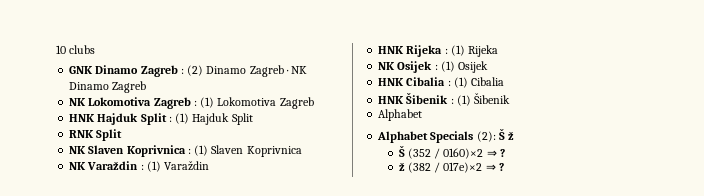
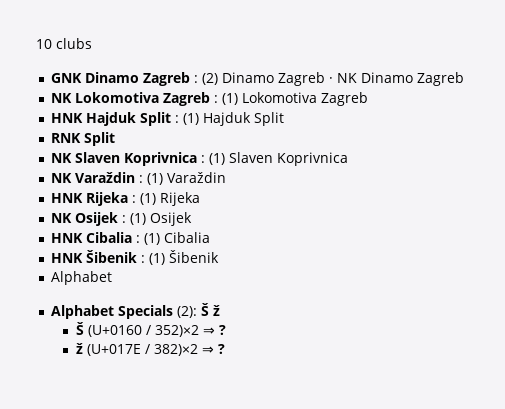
[407,148,484,159] (352 / 0160)×2 -> [87,325,199,337] (U+0160 / 352)×2
[407,162,483,173] (382 / 017e)×2 -> [86,344,198,356] (U+017E / 382)×2

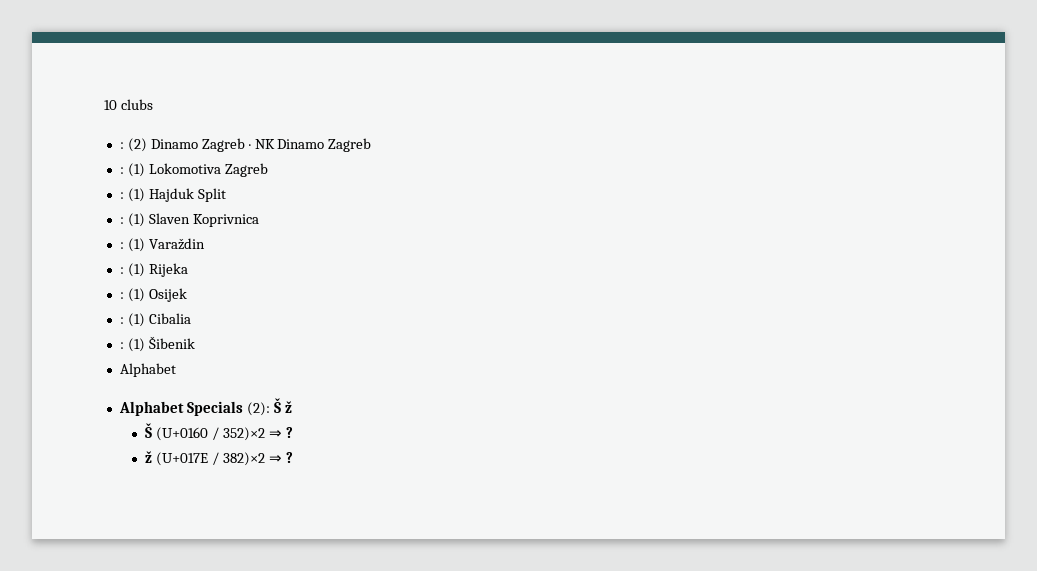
[51,72,191,86] GNK Dinamo Zagreb -> (153, 104) none
[51,92,211,106] NK Lokomotiva Zagreb -> (372, 145) none
[51,112,172,126] HNK Hajduk Split -> (268, 170) none
[51,132,116,146] [51,152,198,166] RNK Split // NK Slaven Koprivnica -> (226, 195) none
[51,172,136,183] NK Varaždin -> (259, 220) none
[51,192,129,206] HNK Rijeka -> (205, 244) none
[51,212,119,226] NK Osijek -> (188, 270) none
[51,232,133,243] HNK Cibalia -> (187, 295) none
[51,250,138,263] HNK Šibenik -> (191, 318) none

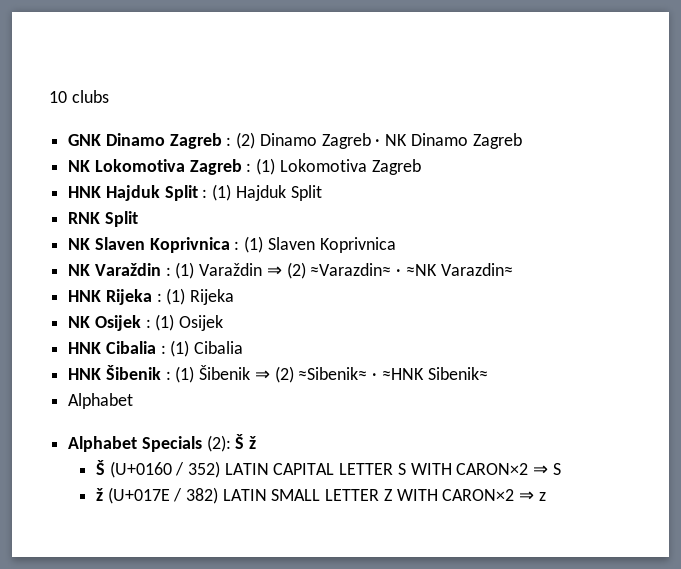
(153, 104) none -> [68,133,222,149] GNK Dinamo Zagreb
(372, 145) none -> [68,159,242,175] NK Lokomotiva Zagreb
(268, 170) none -> [68,185,198,201] HNK Hajduk Split
(226, 195) none -> [68,211,138,227] [68,237,230,253] RNK Split // NK Slaven Koprivnica
(259, 220) none -> [68,263,161,276] NK Varaždin
(205, 244) // -> [266,262,513,279] [68,289,152,305] ⇒ (2) ≈Varazdin≈ · ≈NK Varazdin≈ // HNK Rijeka
(188, 270) none -> [68,315,141,331] NK Osijek
(187, 295) none -> [68,341,156,354] HNK Cibalia
(191, 318) none -> [68,365,161,380] HNK Šibenik
(195, 342) none -> [254,366,488,383] ⇒ (2) ≈Sibenik≈ · ≈HNK Sibenik≈
[222,427,293,441] [145,451,293,466] 352)×2 ⇒ ? // ž (U+017E / 382)×2 ⇒ ? -> [187,461,561,478] [95,487,546,504] 352) LATIN CAPITAL LETTER S WITH CARON×2 ⇒ S // ž (U+017E / 382) LATIN SMALL LETTER Z WITH CARON×2 ⇒ z

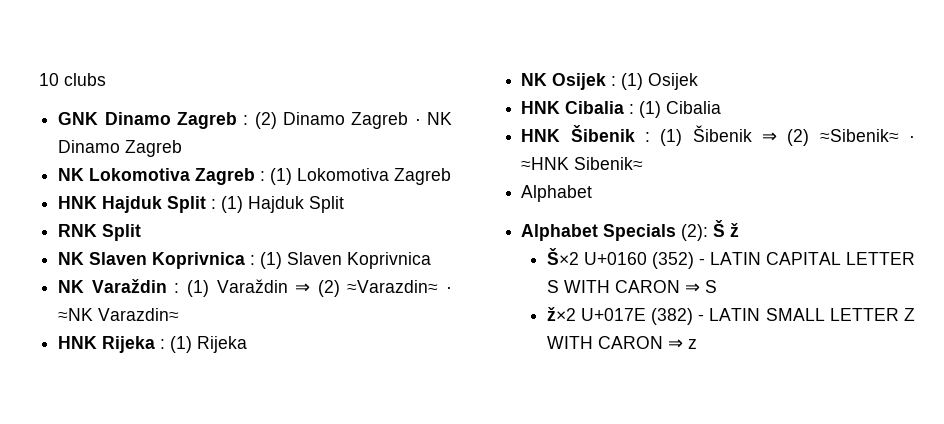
[95,460,220,478] Š (U+0160 / 352) -> [546,248,705,269] Š×2 U+0160 (352) -
[456,463,529,475] CARON×2 -> [614,280,680,293] CARON
[95,487,218,504] ž (U+017E / 382) -> [546,307,705,325] ž×2 U+017E (382) -
[442,489,515,501] CARON×2 -> [597,336,663,349] CARON

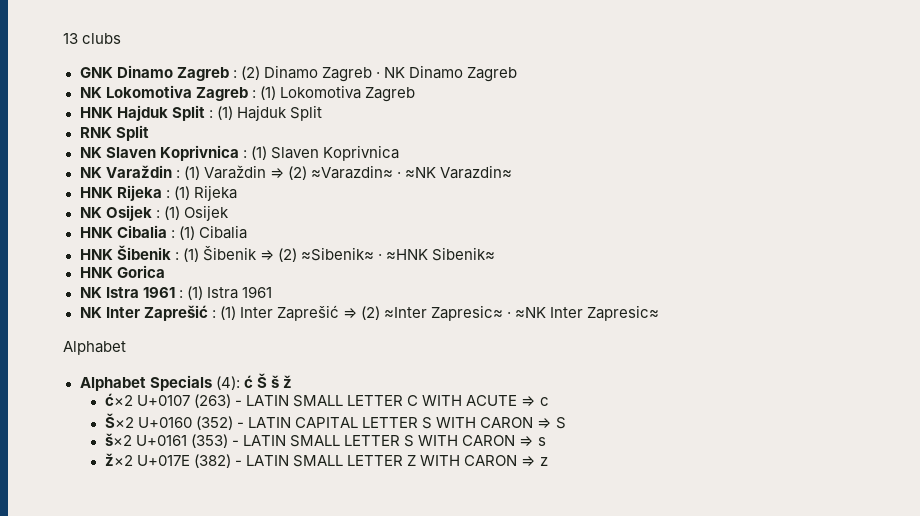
[39,73,59,86] 10 -> [63,33,78,44] 13
[521,185,593,202] [521,220,740,241] Alphabet // Alphabet Specials (2): Š ž -> [79,265,165,278] [79,286,272,300] [79,305,660,321] [63,341,126,355] [79,373,292,391] [104,393,549,408] HNK Gorica // NK Istra 1961 : (1) Istra 1961 // NK Inter Zaprešić : (1) Inter Zaprešić ⇒ (2) ≈Inter Zapresic≈ · ≈NK Inter Zapresic≈ // Alphabet // Alphabet Specials (4): ć Š š ž // ć×2 U+0107 (263) - LATIN SMALL LETTER C WITH ACUTE ⇒ c
(717, 286) none -> [104,433,546,448] // š×2 U+0161 (353) - LATIN SMALL LETTER S WITH CARON ⇒ s

